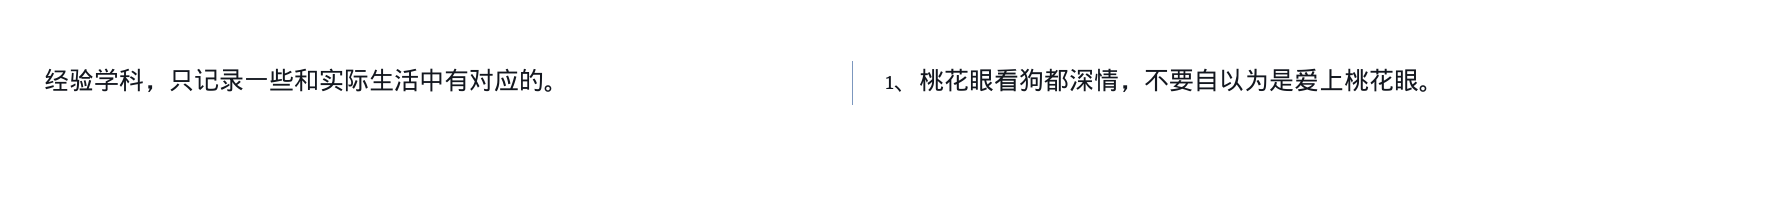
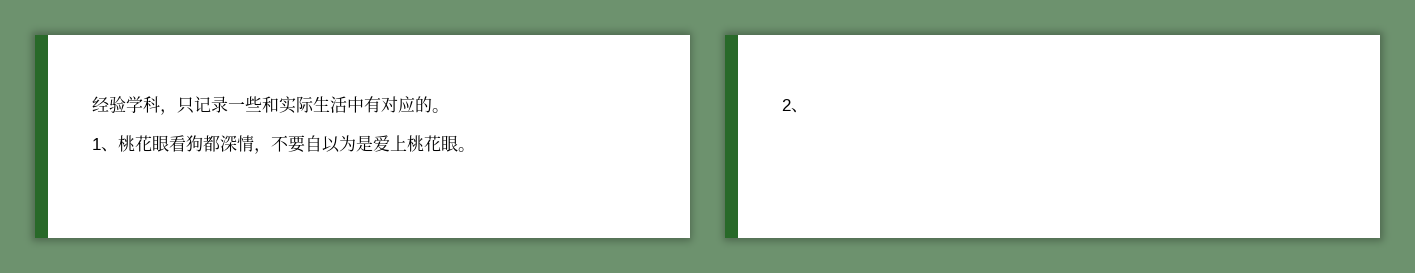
(1444, 88) none -> [782,99,808,113] // 2、

